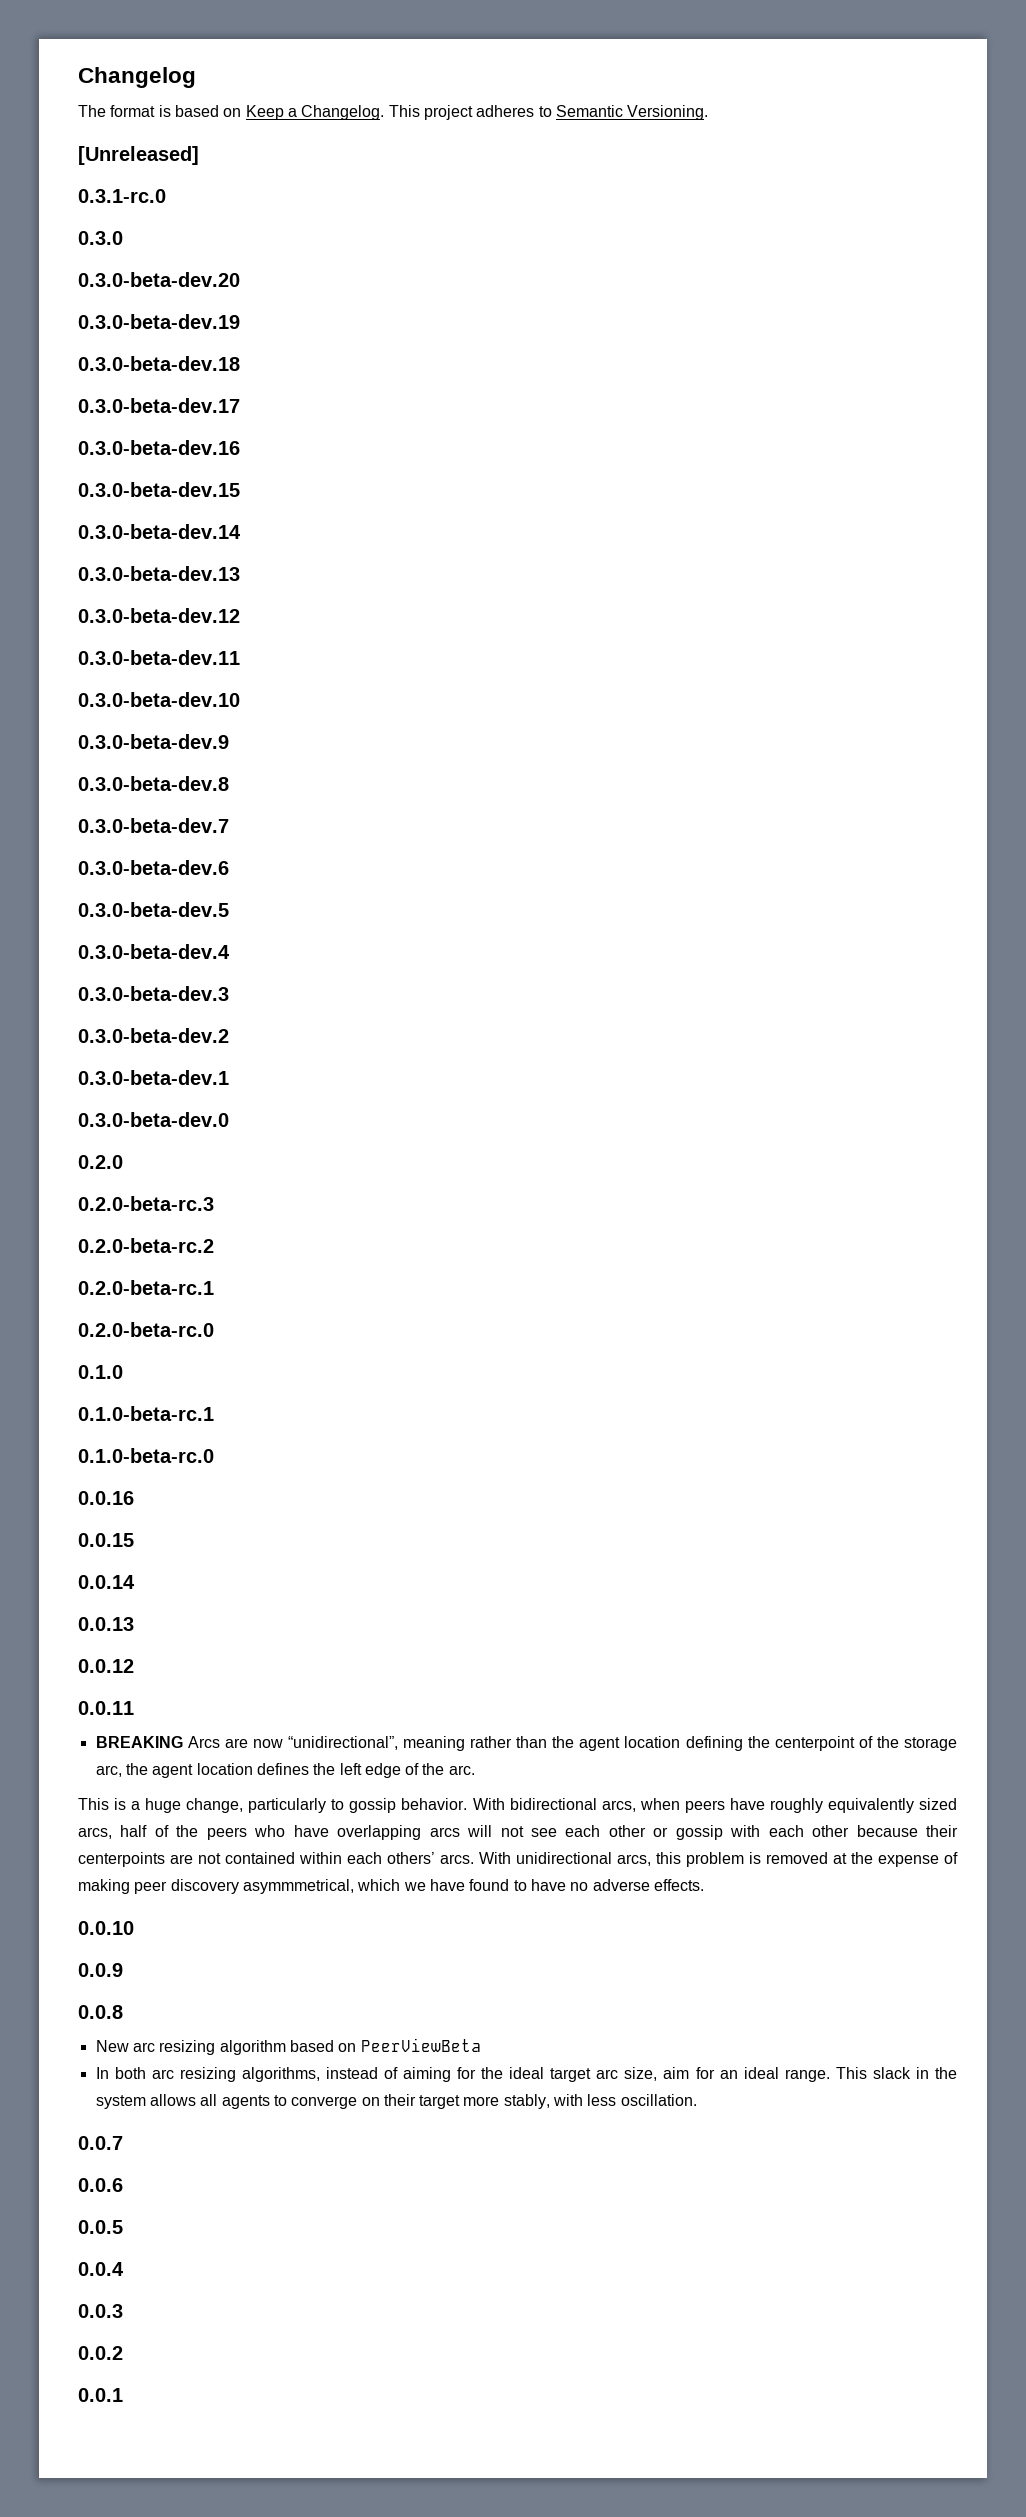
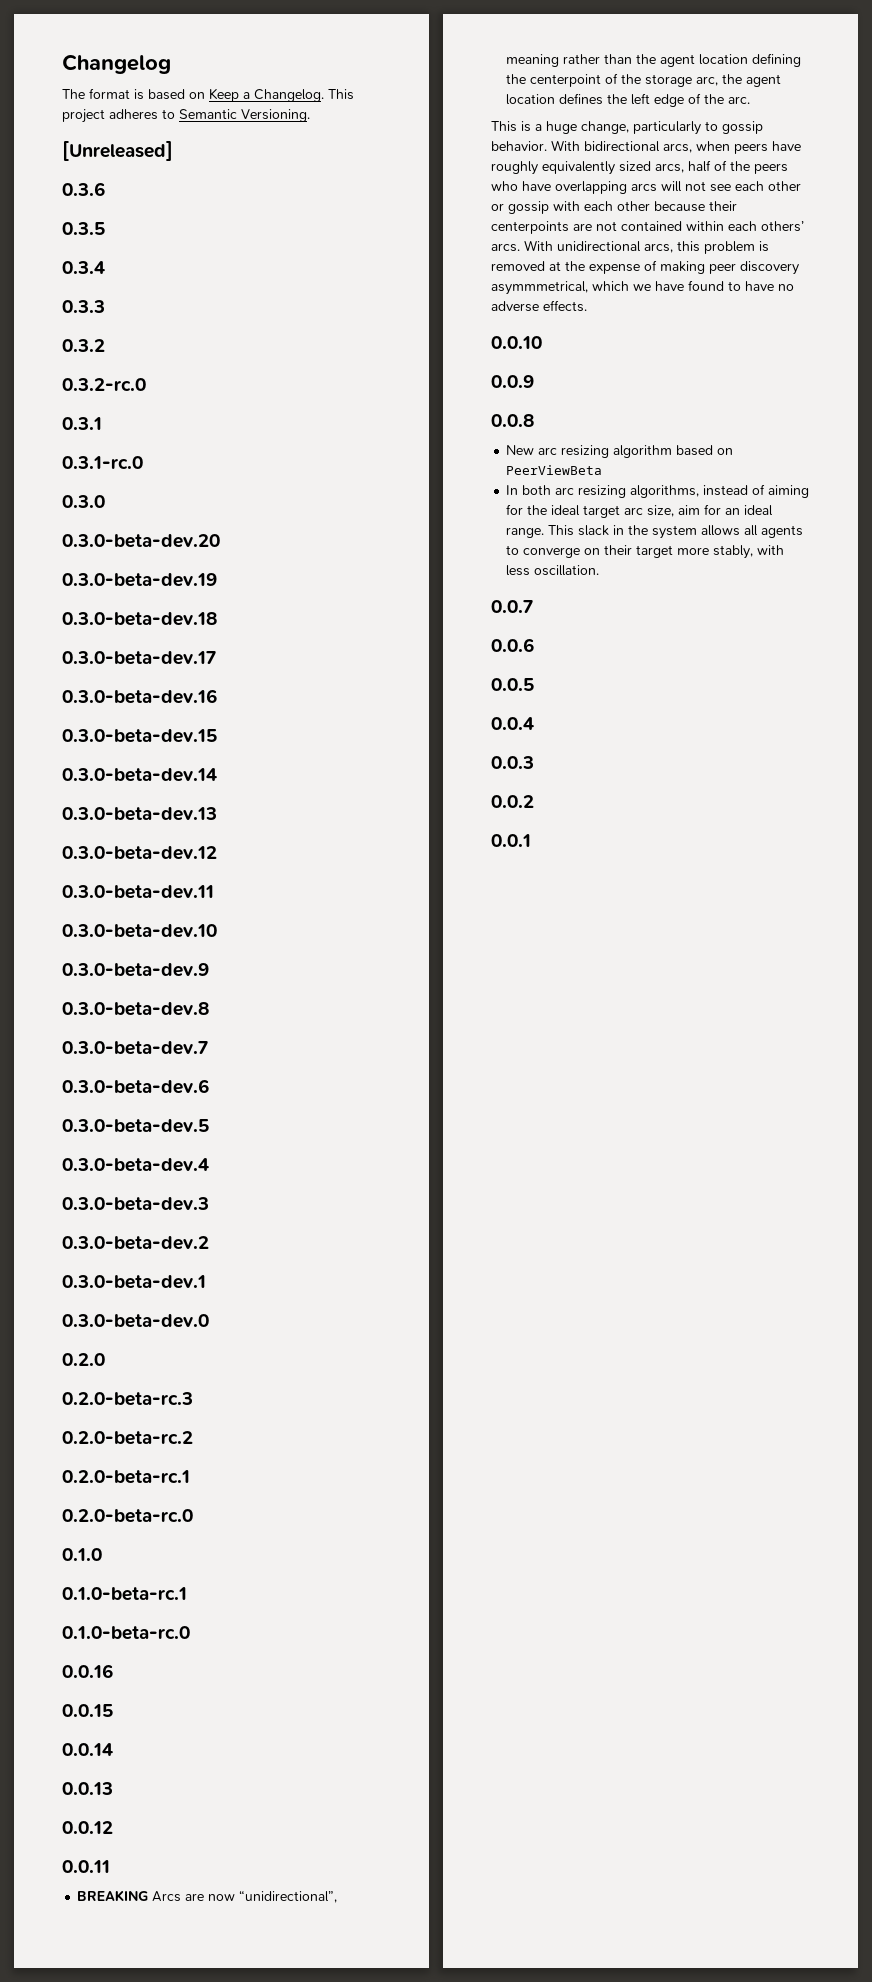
(199, 155) none -> [62,182,105,196] [62,222,105,235] [62,261,105,274] [62,300,105,313] [62,339,105,352] [62,378,146,391] [62,417,102,430] // 0.3.6 // 0.3.5 // 0.3.4 // 0.3.3 // 0.3.2 // 0.3.2-rc.0 // 0.3.1

